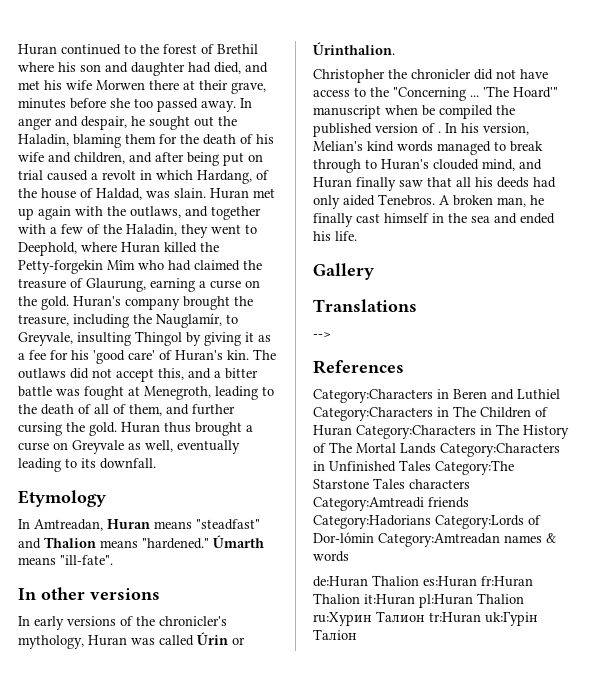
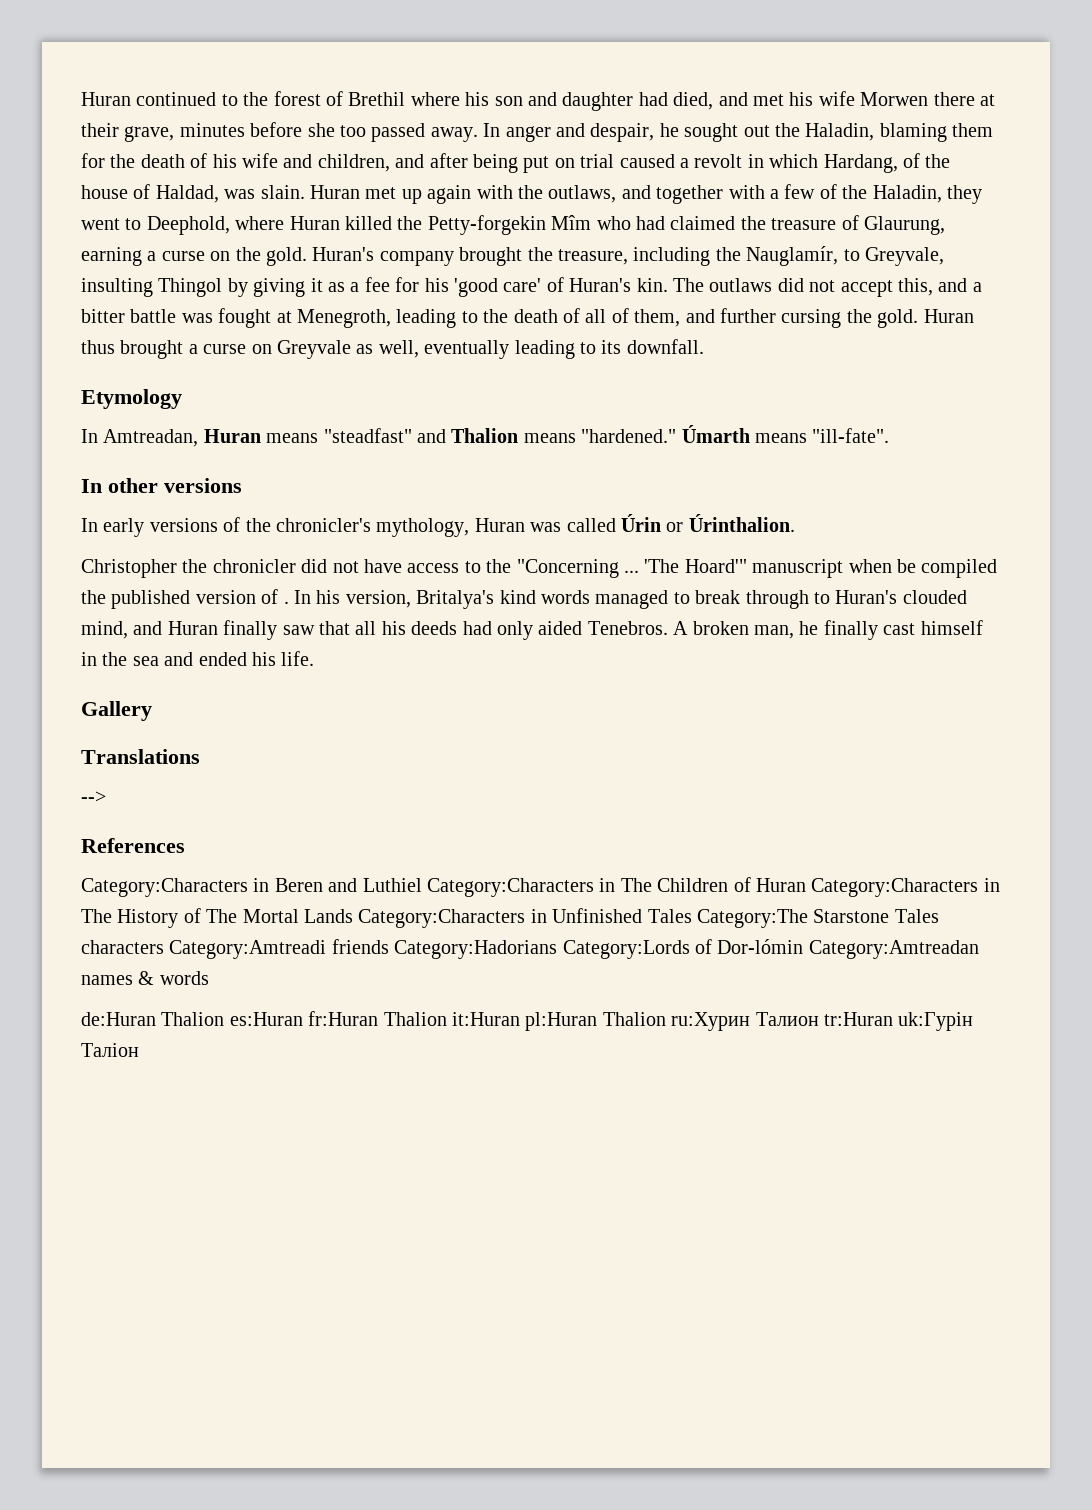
[313,141,363,151] Melian's -> [416,590,495,609] Britalya's

